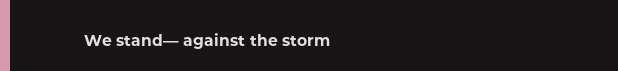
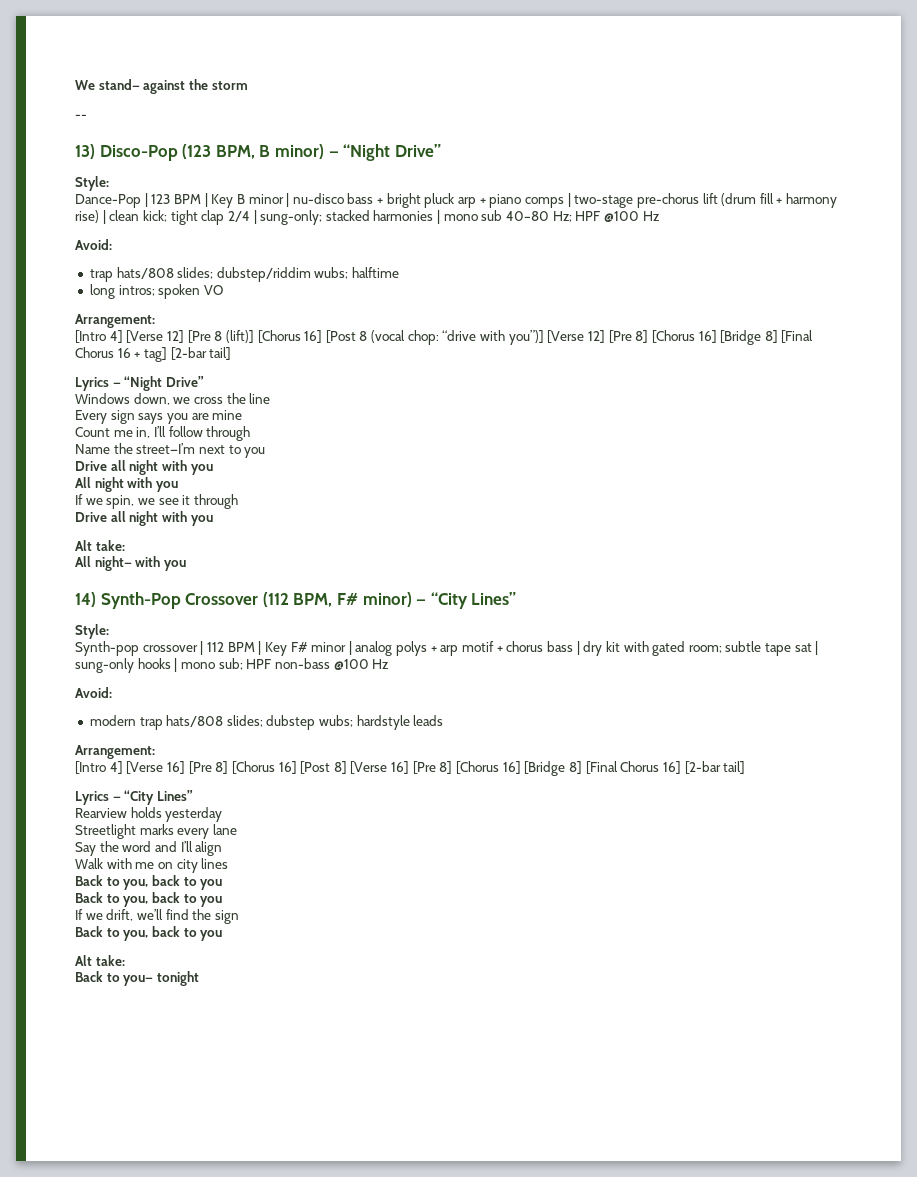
(330, 40) none -> [75,114,87,119] [75,144,441,161] [75,176,109,191] [75,193,838,208] [75,210,660,225] [75,239,112,250] [89,267,400,282] [89,284,223,299] [75,314,155,328] [75,330,814,345] [75,347,232,362] [75,376,204,391] [75,393,271,405] [75,410,243,424] [75,426,251,441] [75,443,266,458] [75,460,213,475] [75,477,178,492] [75,494,238,509] [75,511,213,526] [75,540,125,551] [75,556,186,571] [75,592,517,609] [75,624,109,639] [75,641,819,656] [75,658,390,673] [75,687,112,698] [89,715,444,730] [75,745,155,759] [75,761,746,776] [75,790,193,805] [75,807,223,822] [75,824,237,839] [75,841,223,856] [75,858,229,873] [75,875,223,890] [75,892,223,907] [75,909,239,924] [75,926,223,941] [75,955,125,966] [75,971,199,986] // -- // 13) Disco-Pop (123 BPM, B minor) — “Night Drive” // Style: // Dance-Pop | 123 BPM | Key B minor | nu-disco bass + bright pluck arp + piano comps | two-stage pre-chorus lift (drum fill + harmony rise) | clean kick; tight clap 2/4 | sung-only; stacked harmonies | mono sub 40–80 Hz; HPF @100 Hz // Avoid: // trap hats/808 slides; dubstep/riddim wubs; halftime // long intros; spoken VO // Arrangement: // [Intro 4] [Verse 12] [Pre 8 (lift)] [Chorus 16] [Post 8 (vocal chop: “drive with you”)] [Verse 12] [Pre 8] [Chorus 16] [Bridge 8] [Final Chorus 16 + tag] [2-bar tail] // Lyrics — “Night Drive” // Windows down, we cross the line // Every sign says you are mine // Count me in, I’ll follow through // Name the street—I’m next to you // Drive all night with you // All night with you // If we spin, we see it through // Drive all night with you // Alt take: // All night— with you // 14) Synth-Pop Crossover (112 BPM, F# minor) — “City Lines” // Style: // Synth-pop crossover | 112 BPM | Key F# minor | analog polys + arp motif + chorus bass | dry kit with gated room; subtle tape sat | sung-only hooks | mono sub; HPF non-bass @100 Hz // Avoid: // modern trap hats/808 slides; dubstep wubs; hardstyle leads // Arrangement: // [Intro 4] [Verse 16] [Pre 8] [Chorus 16] [Post 8] [Verse 16] [Pre 8] [Chorus 16] [Bridge 8] [Final Chorus 16] [2-bar tail] // Lyrics — “City Lines” // Rearview holds yesterday // Streetlight marks every lane // Say the word and I’ll align // Walk with me on city lines // Back to you, back to you // Back to you, back to you // If we drift, we’ll find the sign // Back to you, back to you // Alt take: // Back to you— tonight

